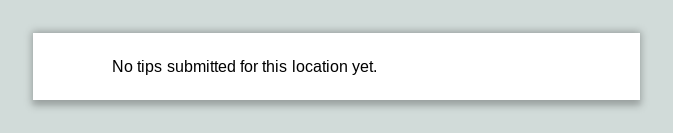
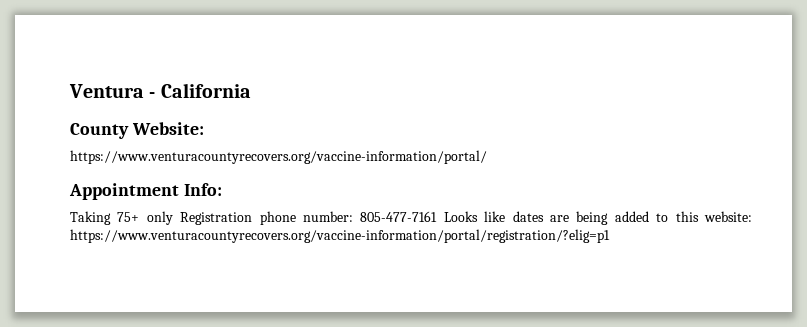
[112,60,377,75] No tips submitted for this location yet. -> [69,83,251,98] [70,122,204,139] [70,150,487,164] [69,183,222,200] [70,211,752,225] [70,229,610,243] Ventura - California // County Website: // https://www.venturacountyrecovers.org/vaccine-information/portal/ // Appointment Info: // Taking 75+ only Registration phone number: 805-477-7161 Looks like dates are being added to this website: https://www.venturacountyrecovers.org/vaccine-information/portal/registration/?elig=p1

